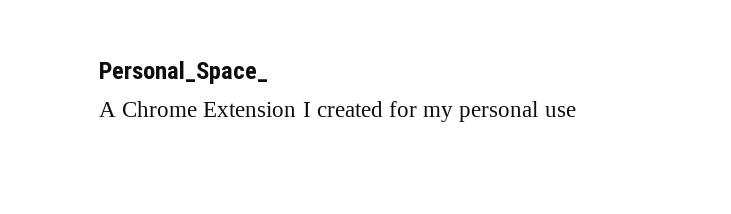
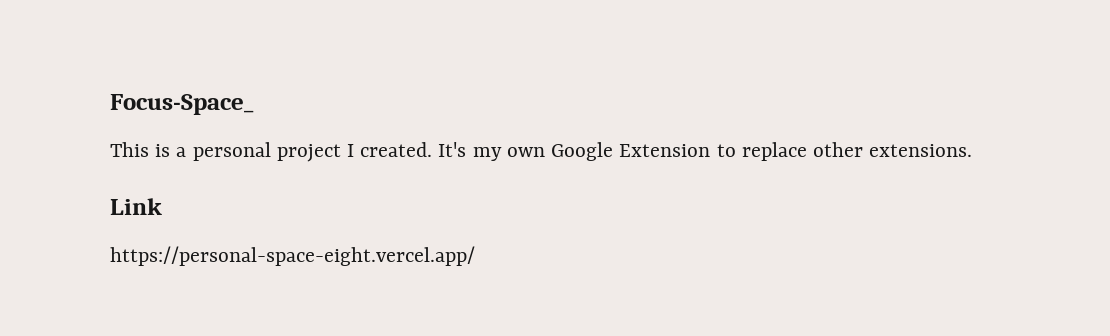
[99,61,268,84] [99,101,576,122] Personal_Space_ // A Chrome Extension I created for my personal use -> [110,94,254,115] [110,142,973,162] [110,198,162,215] [110,246,475,266] Focus-Space_ // This is a personal project I created. It's my own Google Extension to replace other extensions. // Link // https://personal-space-eight.vercel.app/

